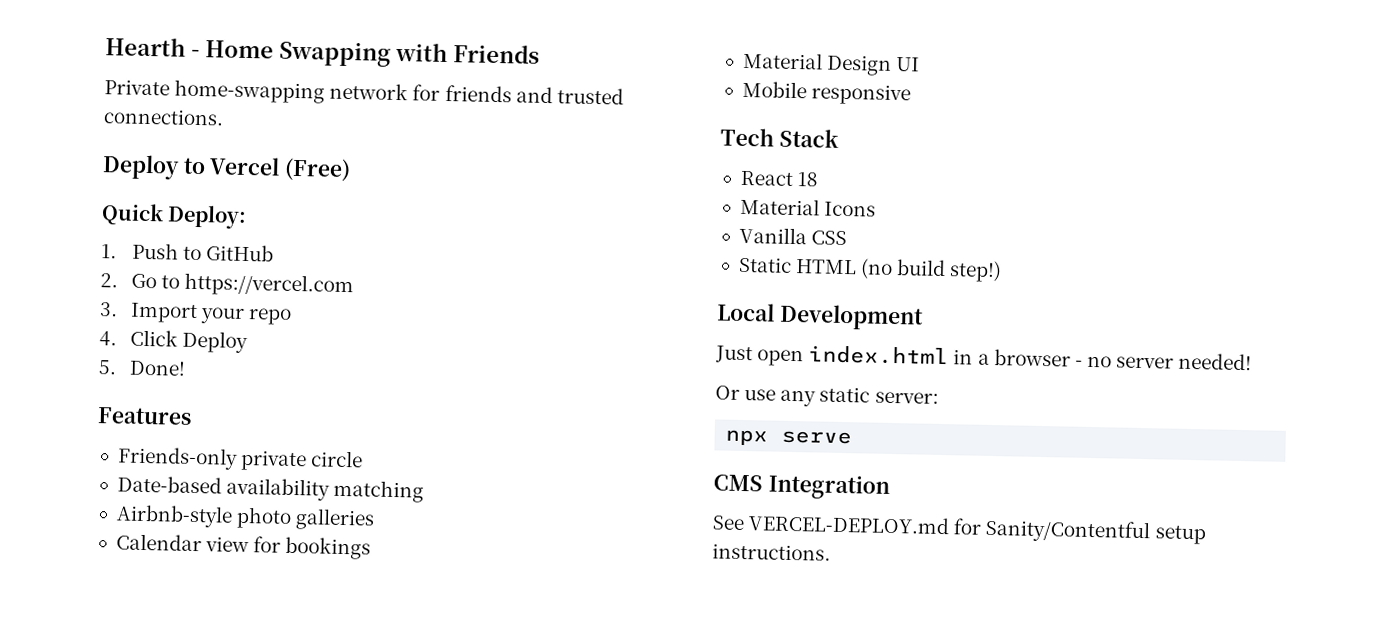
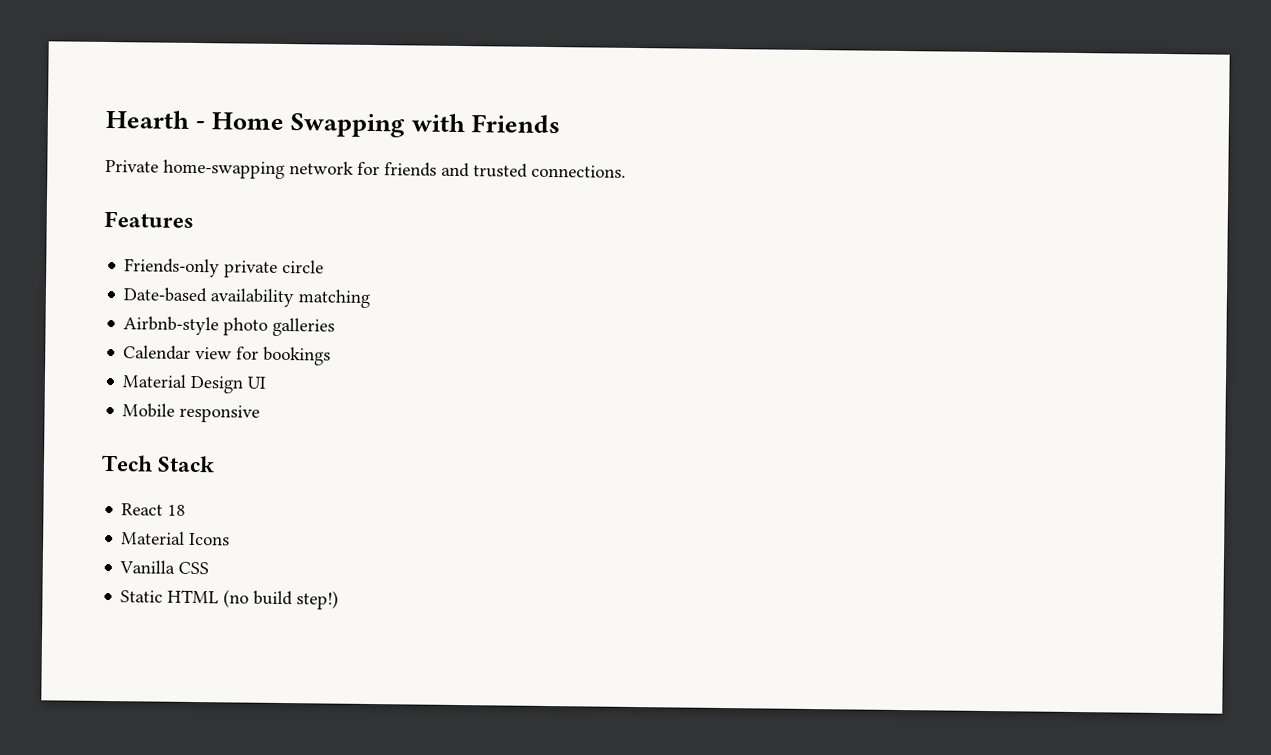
[102,154,352,182] [101,203,248,230] [101,242,274,262] [100,272,354,298] [99,302,292,325] [99,329,248,354] [98,360,186,376] // Deploy to Vercel (Free) // Quick Deploy: // 1. Push to GitHub // 2. Go to https://vercel.com // 3. Import your repo // 4. Click Deploy // 5. Done! -> (626, 171) none
[717,302,924,331] [715,345,1253,371] [715,385,939,407] [725,429,853,446] [713,473,890,500] [712,514,1206,545] [712,543,831,561] // Local Development // Just open index.html in a browser - no server needed! // Or use any static server: // npx serve // CMS Integration // See VERCEL-DEPLOY.md for Sanity/Contentful setup instructions. -> (340, 600) none

